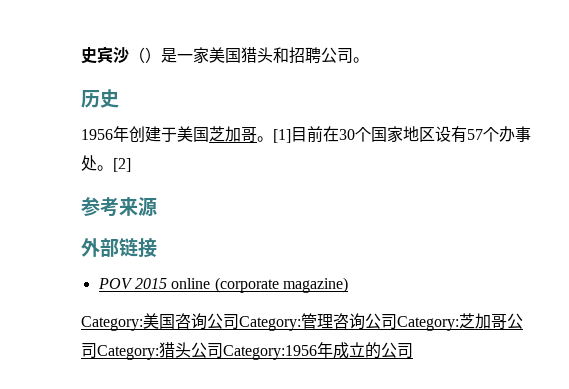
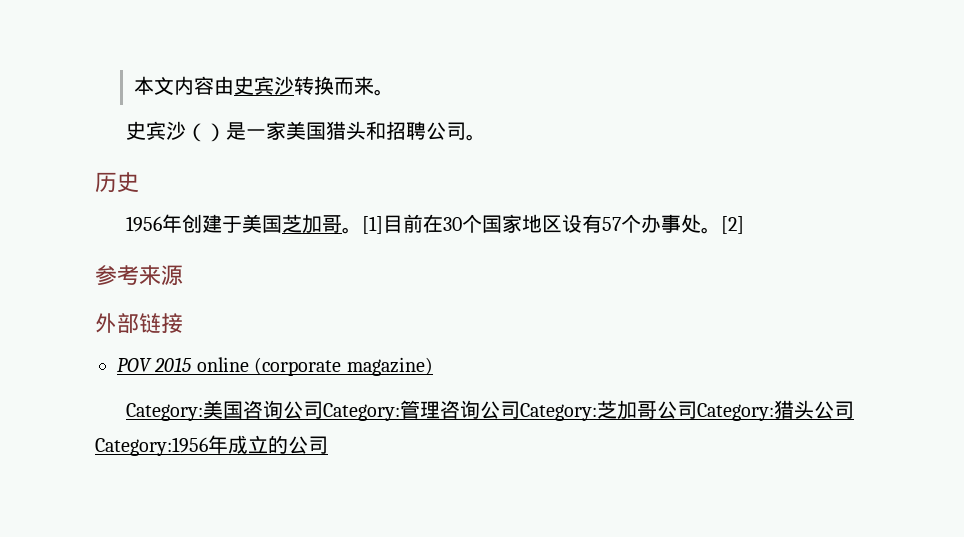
(81, 55) none -> [134,76,395,96] 本文内容由史宾沙转换而来。 //

